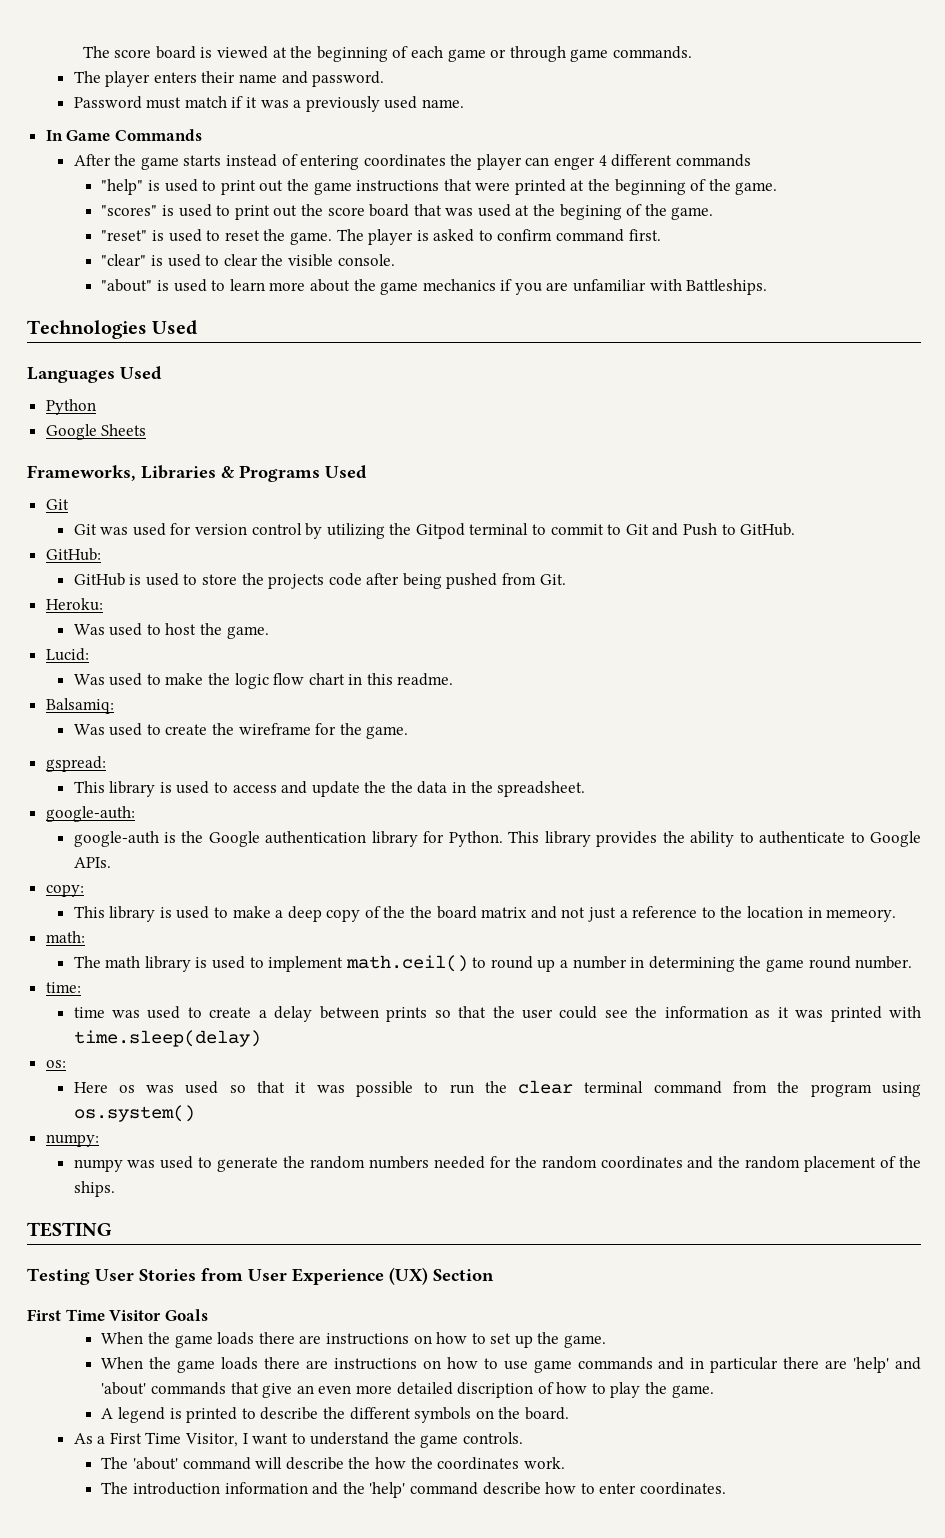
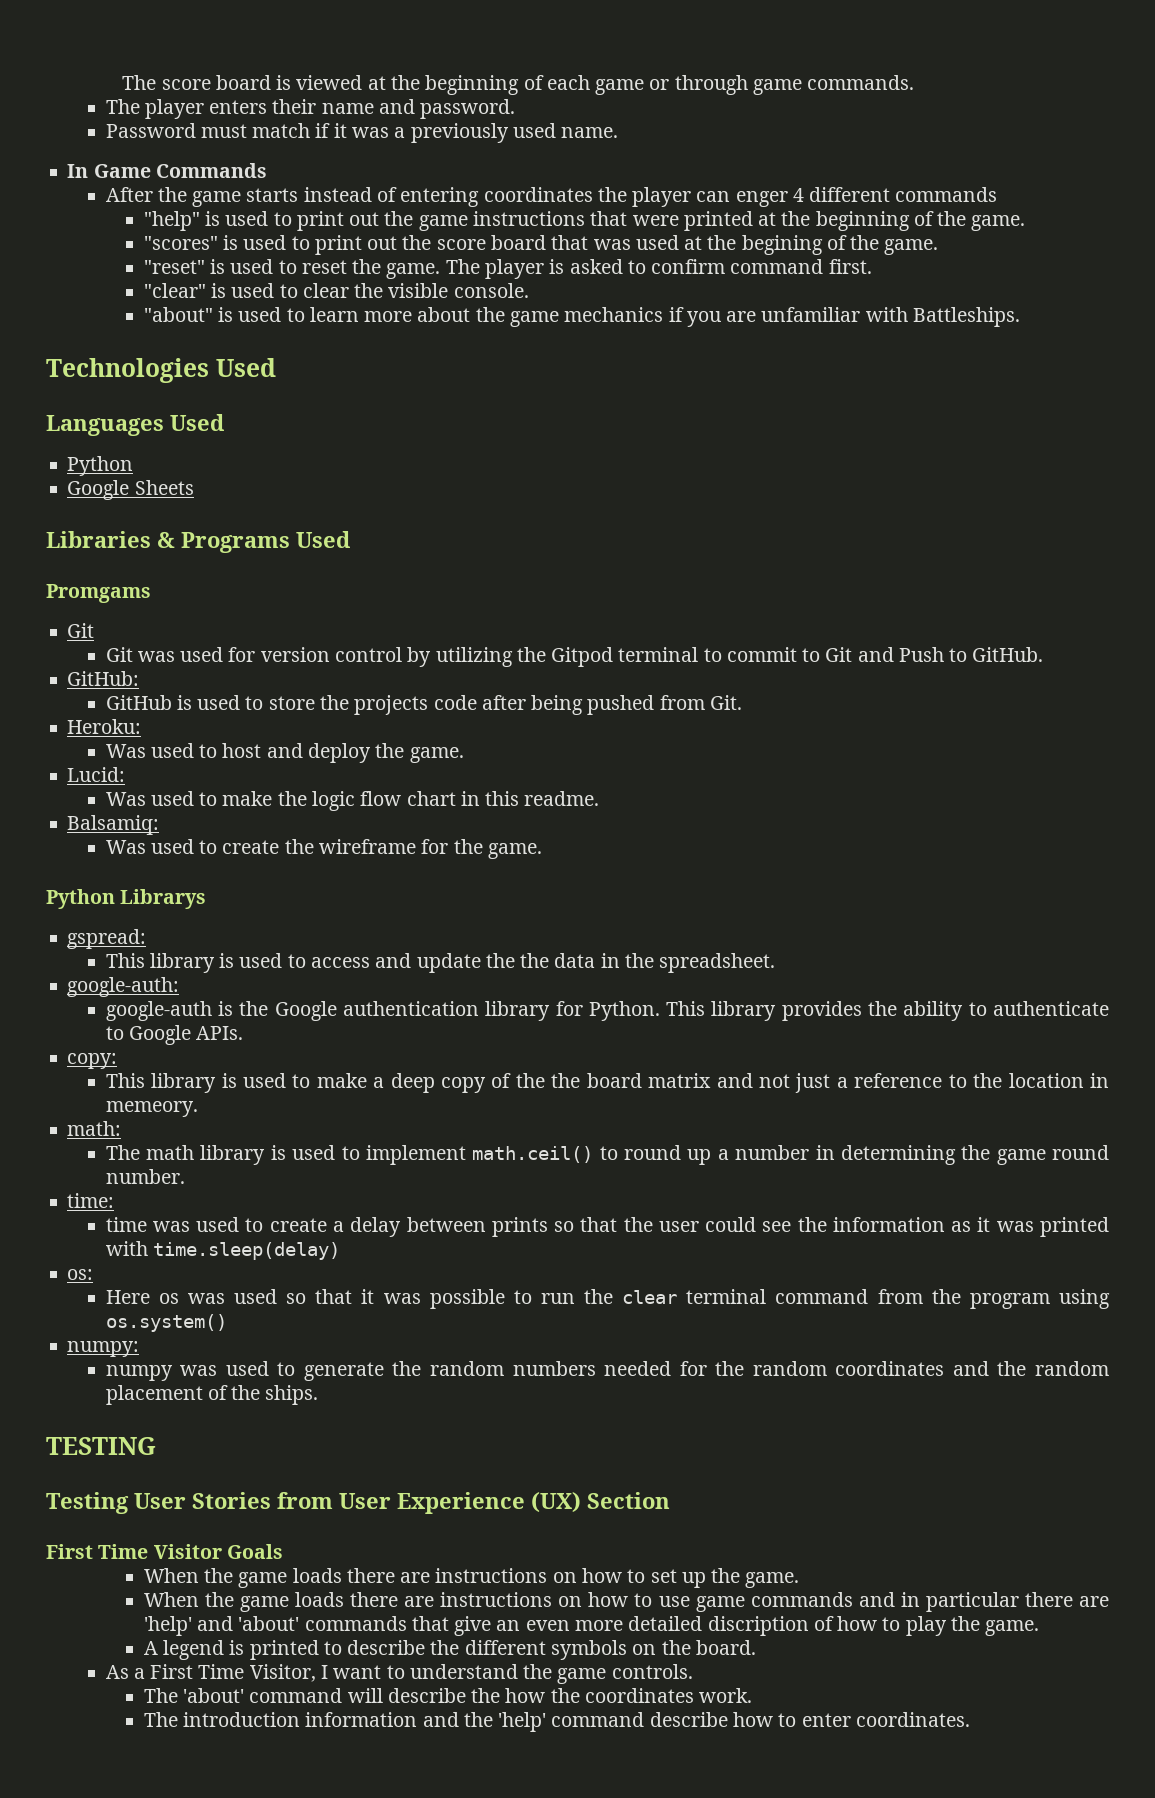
[27,465,136,481] Frameworks, -> (194, 487) none
(367, 472) none -> [46,584,151,603] // Promgams
(197, 629) none -> [266,743,371,763] and deploy
(409, 732) none -> [46,889,207,909] // Python Librarys

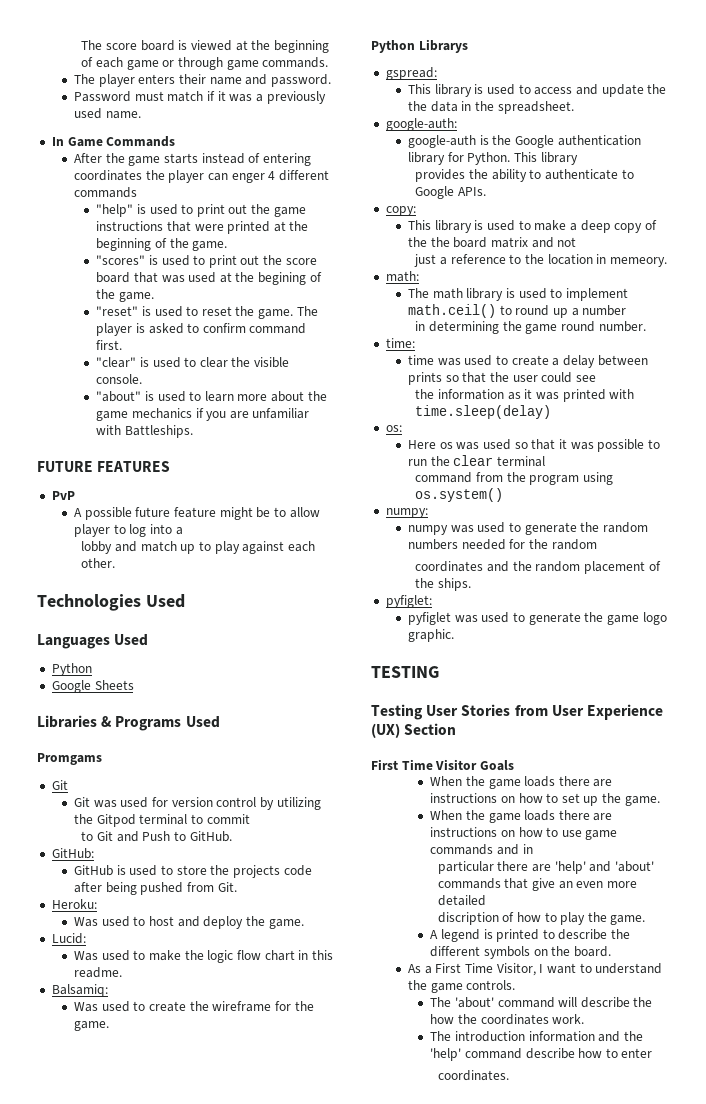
(1020, 317) none -> [37,461,171,472] [51,491,75,500] [74,507,320,520] [74,524,183,537] [81,541,315,554] [81,558,116,568] // FUTURE FEATURES // PvP // A possible future feature might be to allow player to log into a // lobby and match up to play against each other.
(797, 654) none -> (250, 819) //
(777, 1011) none -> (578, 158) //
(791, 1081) none -> (577, 242) //
(810, 1152) none -> (627, 310) //
(792, 1226) none -> (596, 378) //
(767, 1296) none -> (545, 461) //
(827, 1368) none -> (597, 544) //
(319, 1395) none -> [385,595,432,608] [408,612,667,625] [408,629,455,642] // pyfiglet: // pyfiglet was used to generate the game logo graphic.
(920, 1599) none -> (533, 849) //
(703, 1623) none -> (486, 900) //
(851, 1720) none -> (653, 1053) //

